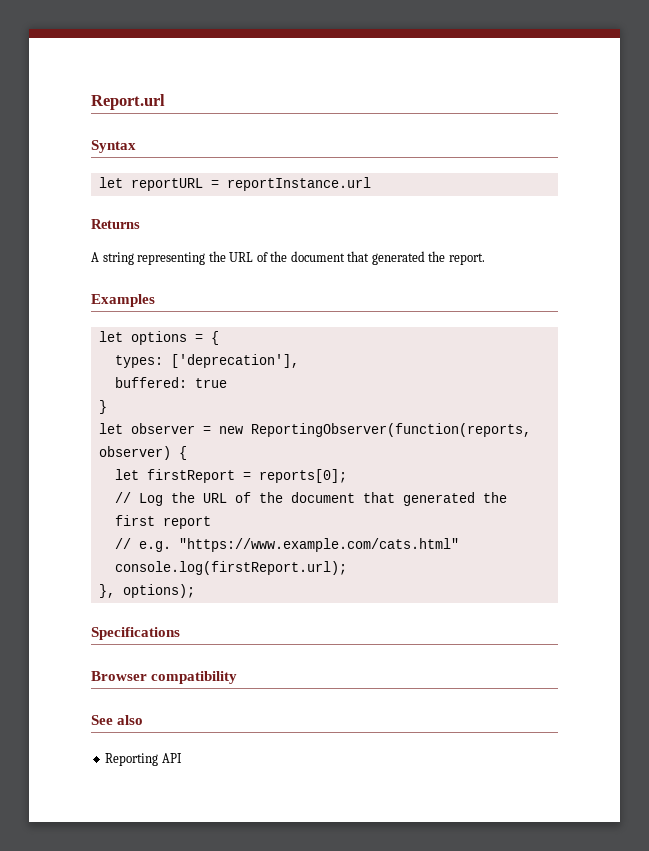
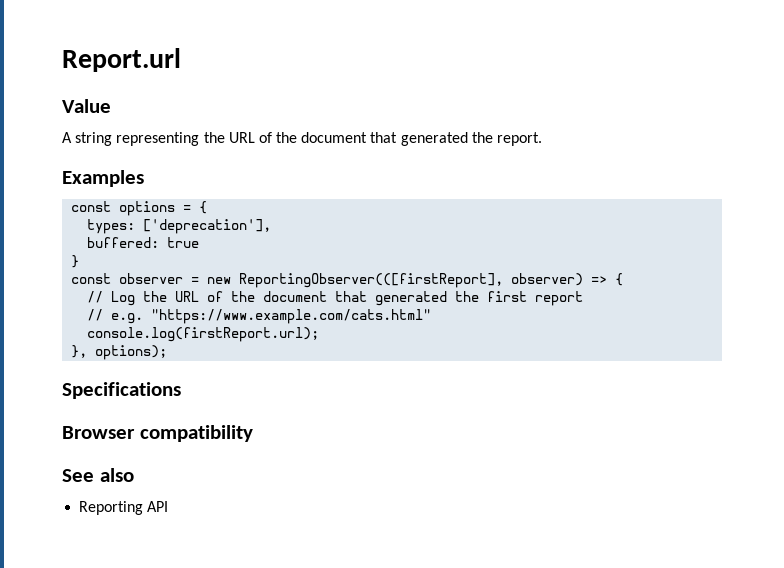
[91,140,136,153] [98,177,371,191] [91,219,140,229] Syntax // let reportURL = reportInstance.url // Returns -> [62,99,111,113] Value
[98,331,123,342] let -> [71,201,112,212] const
[98,423,123,434] let -> [71,273,112,284] const
[250,423,531,437] [98,446,187,460] [114,469,347,483] ReportingObserver(function(reports, observer) { // let firstReport = reports[0]; -> [239,273,624,288] ReportingObserver(([firstReport], observer) => {

